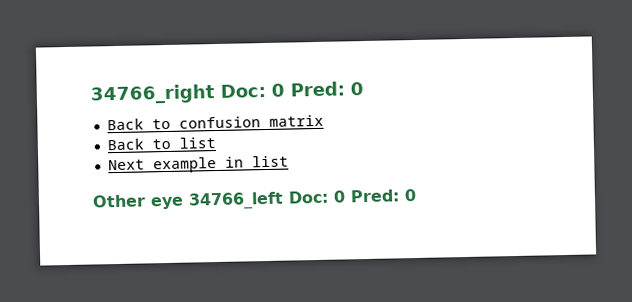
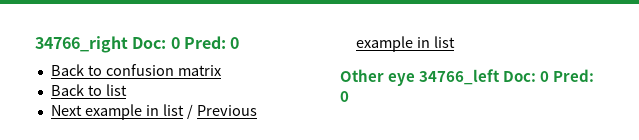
(289, 161) none -> [186,104,257,119] [355,36,455,52] / Previous example in list

